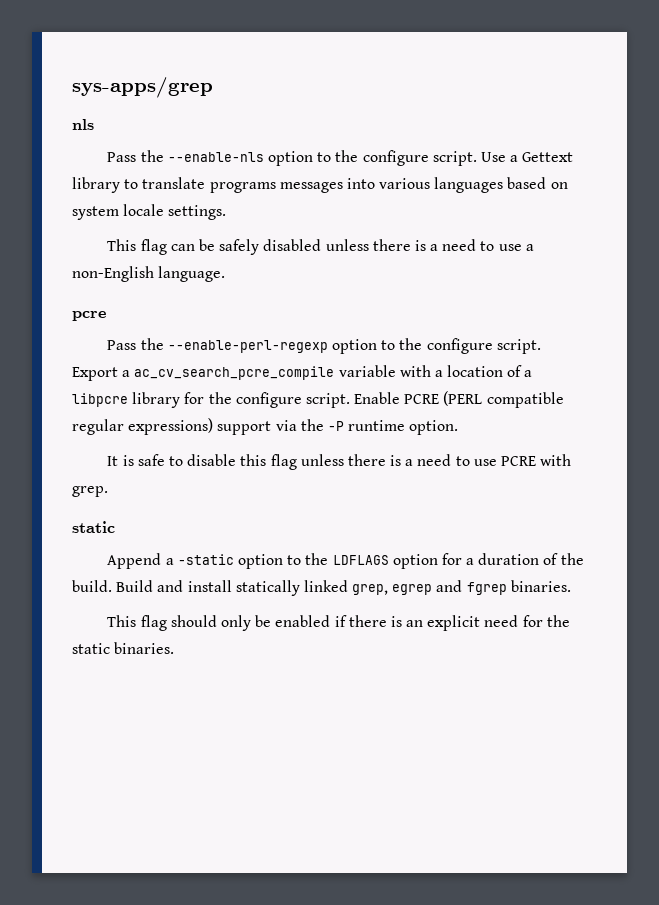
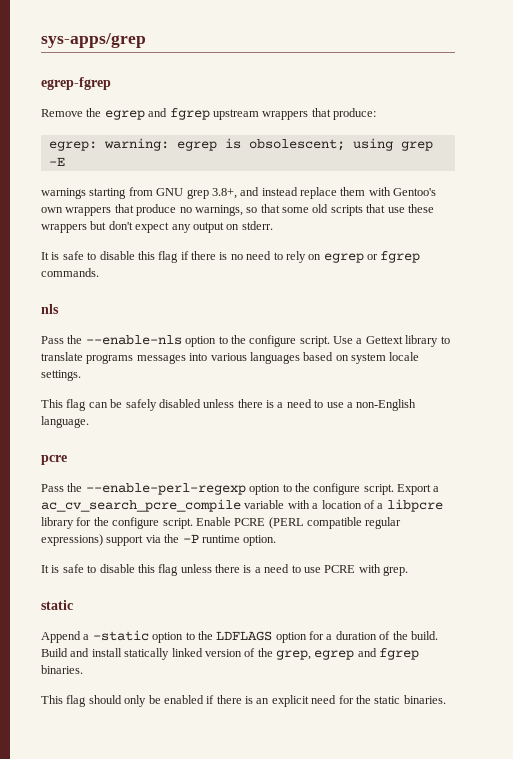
(213, 87) none -> [41,77,111,90] [41,108,376,120] [48,138,433,151] [48,157,65,166] [41,187,437,199] [41,204,434,216] [41,221,273,233] [41,251,421,263] [41,268,99,277] // egrep-fgrep // Remove the egrep and fgrep upstream wrappers that produce: // egrep: warning: egrep is obsolescent; using grep -E // warnings starting from GNU grep 3.8+, and instead replace them with Gentoo's own wrappers that produce no warnings, so that some old scripts that use these wrappers but don't expect any output on stderr. // It is safe to disable this flag if there is no need to rely on egrep or fgrep commands.
(348, 586) none -> [204,648,273,657] version of the

